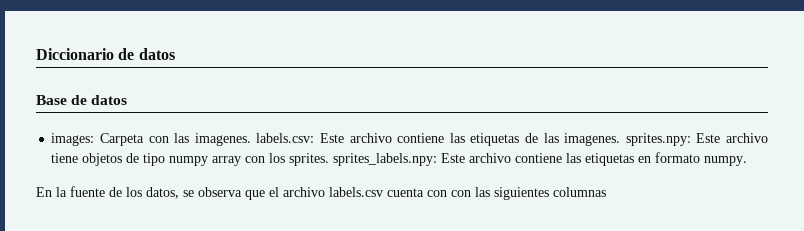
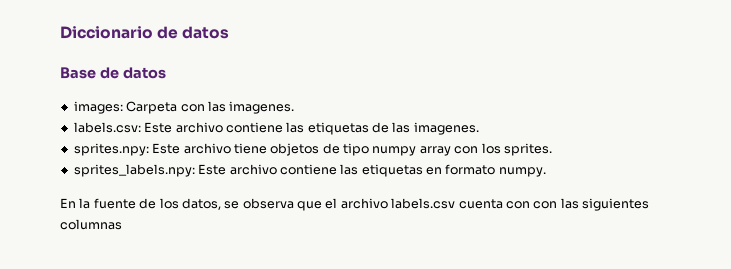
(251, 139) none -> (295, 107) //
(621, 139) none -> (479, 128) //
(330, 159) none -> (552, 149) //

